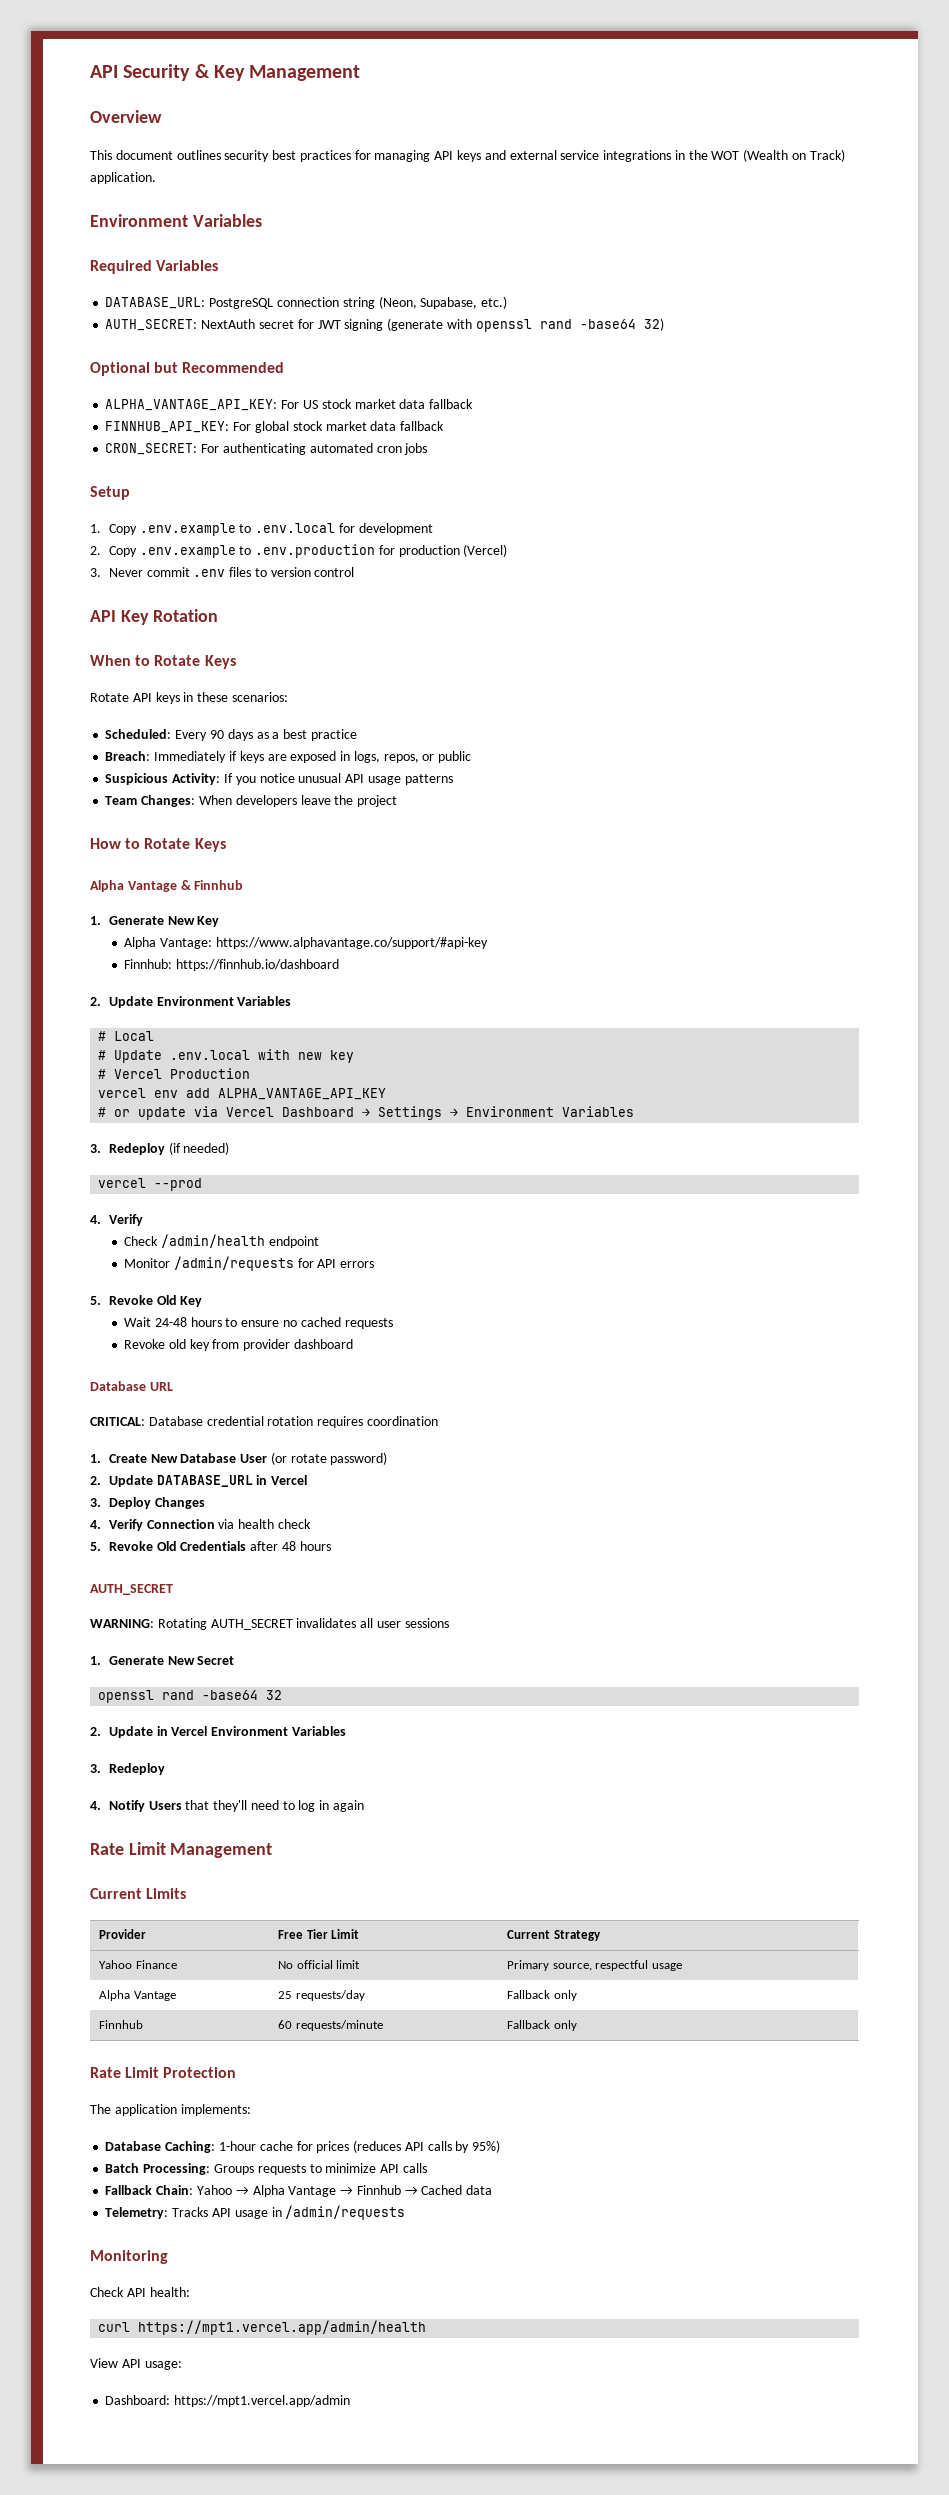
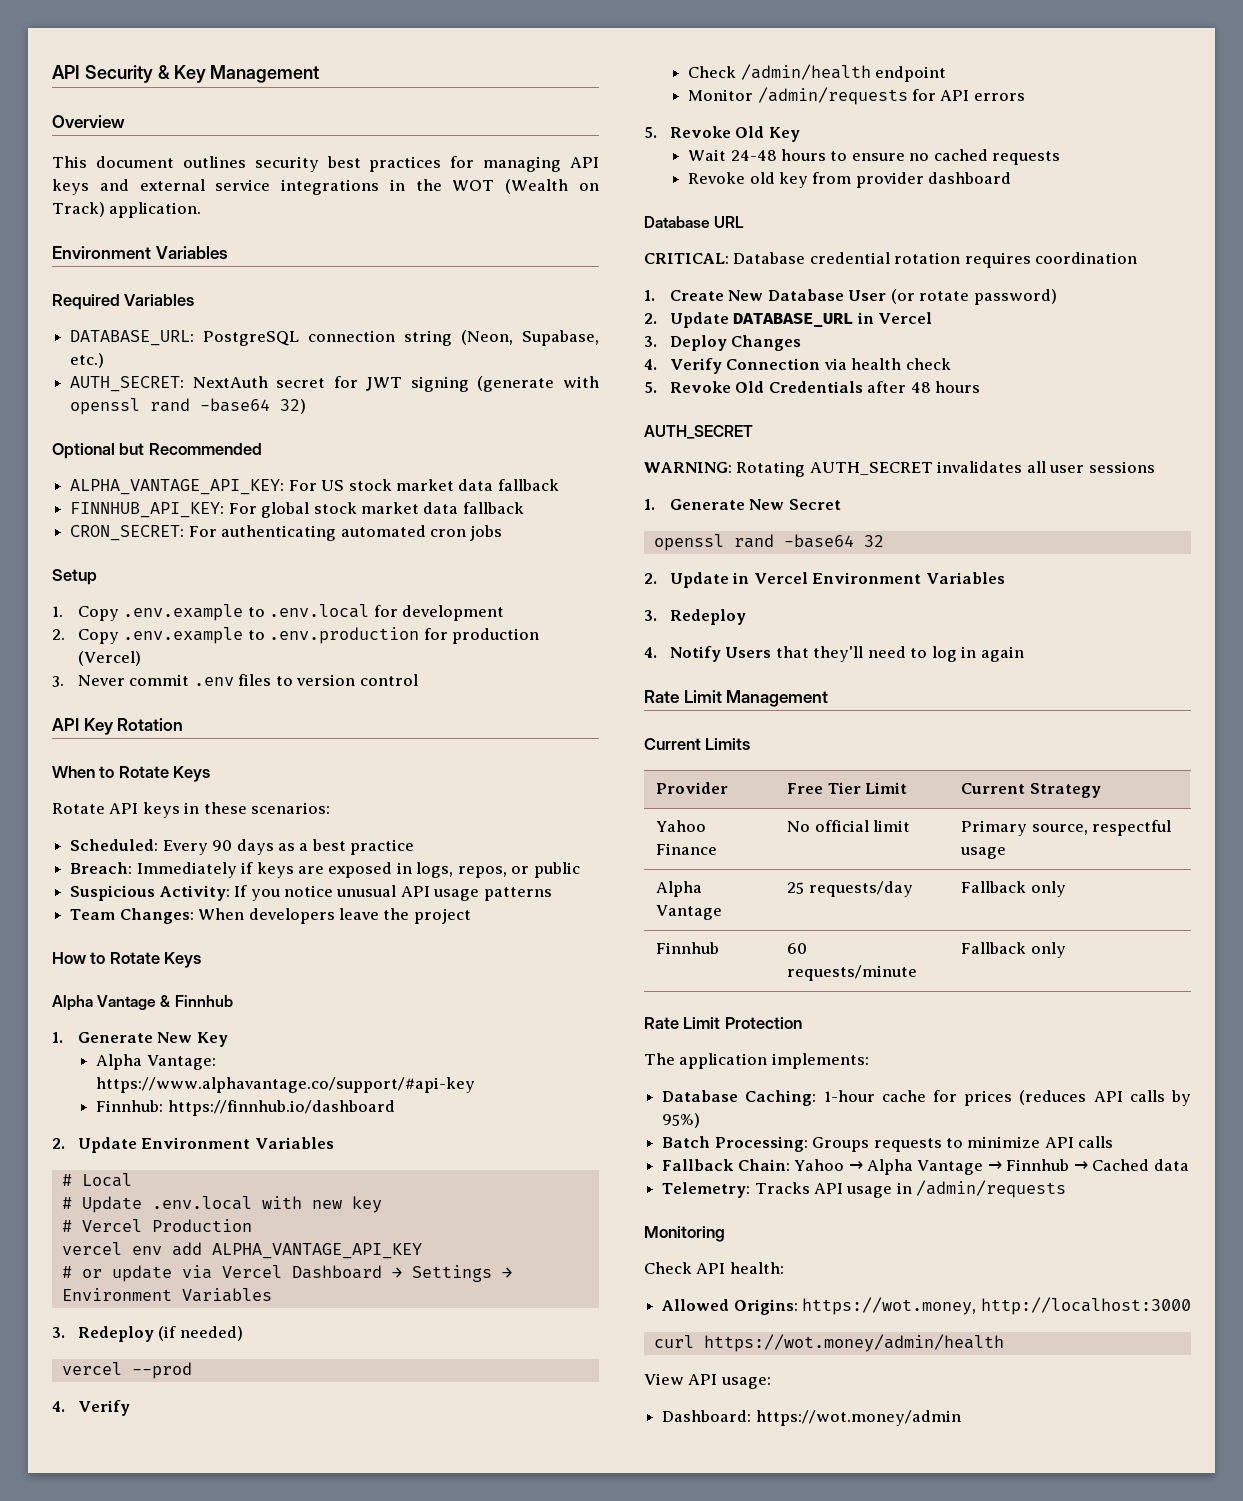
(190, 2292) none -> [662,1297,1191,1315] // Allowed Origins: https://wot.money, http://localhost:3000
[138,2320,427,2335] https://mpt1.vercel.app/admin/health -> [703,1334,1004,1352] https://wot.money/admin/health
[174,2395,351,2407] https://mpt1.vercel.app/admin -> [755,1410,961,1426] https://wot.money/admin

